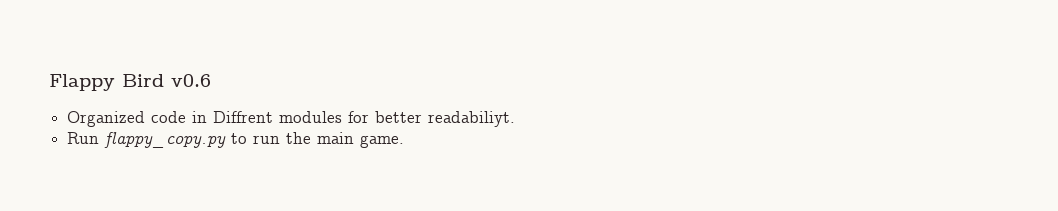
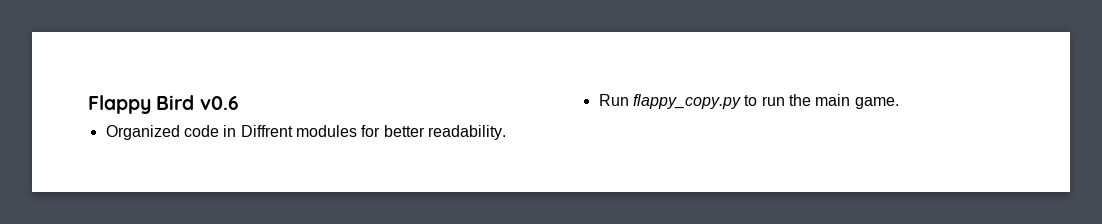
[428,111,516,127] readabiliyt. -> [427,125,506,140] readability.

